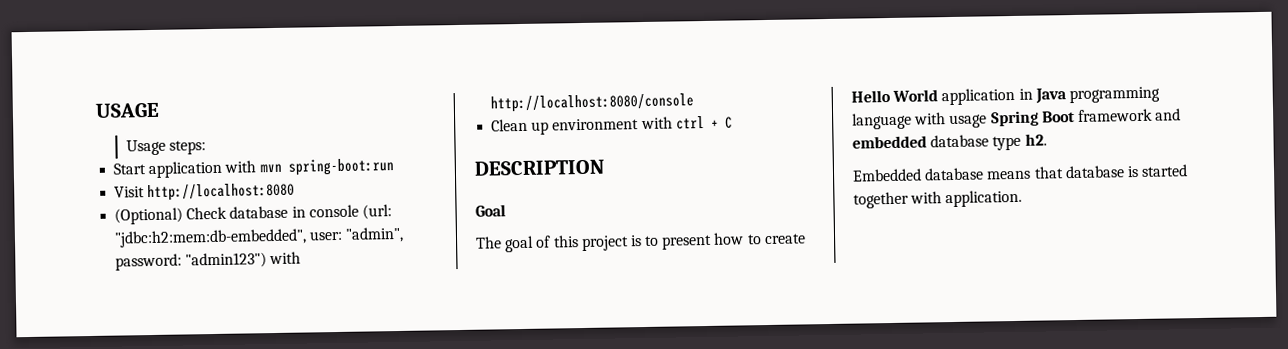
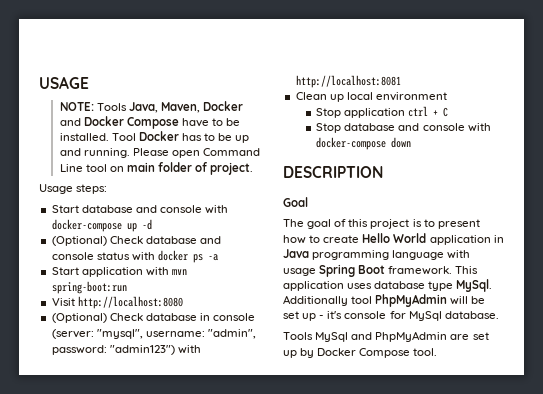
[125,139,206,156] Usage steps: -> [59,101,243,113] [59,116,241,129] [59,131,250,143] [59,148,260,158] [59,162,254,175] [39,184,108,194] [51,205,229,214] [51,219,152,232] [51,236,221,246] [51,250,218,263] NOTE: Tools Java, Maven, Docker and Docker Compose have to be installed. Tool Docker has to be up and running. Please open Command Line tool on main folder of project. // Usage steps: // Start database and console with docker-compose up -d // (Optional) Check database and console status with docker ps -a
[361,204,392,220] [114,228,344,248] (url: "jdbc:h2:mem:db-embedded", user: -> [51,329,205,339] (server: "mysql", username:
[490,93,695,113] http://localhost:8080/console -> [295,75,401,88] http://localhost:8081
(550, 128) none -> [346,92,373,100] local
[640,116,673,130] with -> [316,108,406,118] // Stop application
(733, 122) none -> [316,123,491,133] [316,137,412,150] // Stop database and console with docker-compose down
[1077,108,1182,122] [852,133,1047,151] [852,164,1189,182] [853,189,1023,209] framework and embedded database type h2. // Embedded database means that database is started together with application. -> [388,266,479,275] [283,279,493,292] [283,294,486,307] [283,311,499,321] [283,331,489,342] [283,348,438,358] framework. This application uses database type MySql. Additionally tool PhpMyAdmin will be set up - it's console for MySql database. // Tools MySql and PhpMyAdmin are set up by Docker Compose tool.

